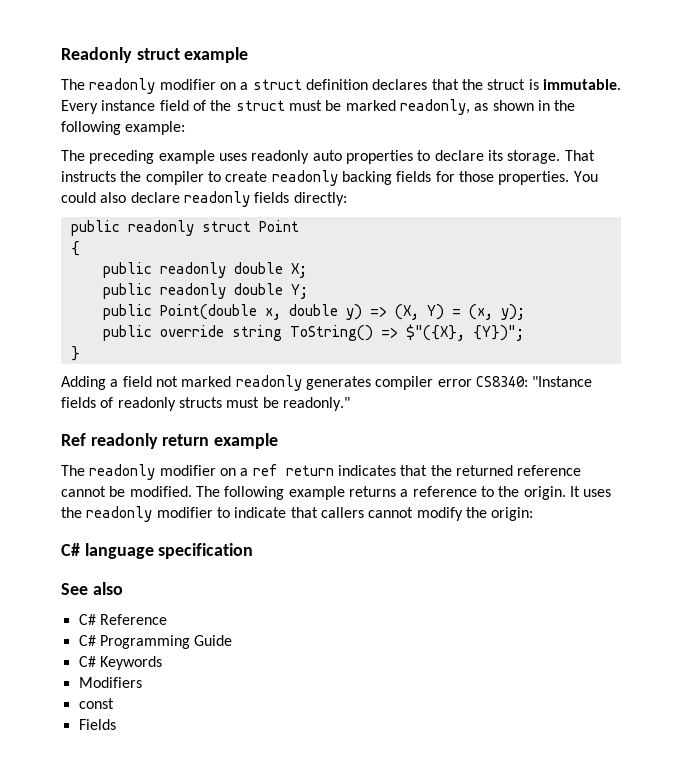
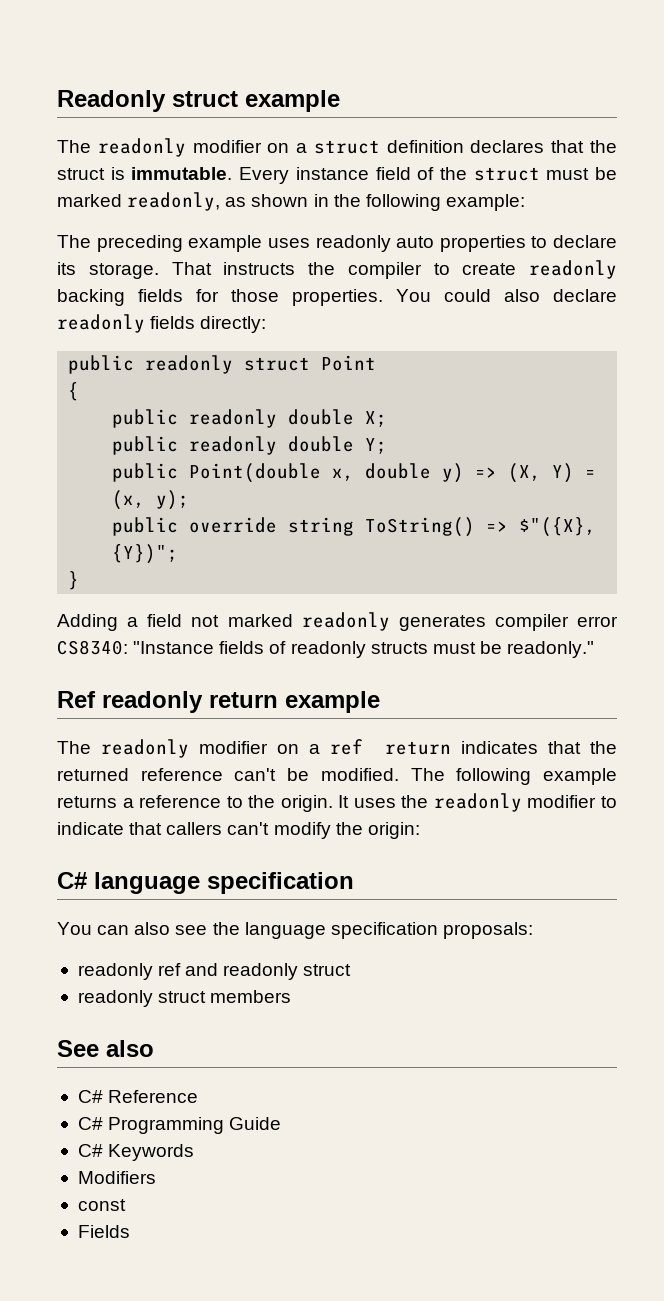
[61,486,106,497] cannot -> [234,768,277,781] can't
[368,507,414,518] cannot -> [227,822,270,835] can't
(254, 551) none -> [57,922,533,939] [77,963,352,980] [77,990,292,1007] // You can also see the language specification proposals: // readonly ref and readonly struct // readonly struct members

